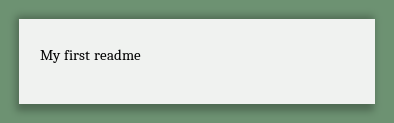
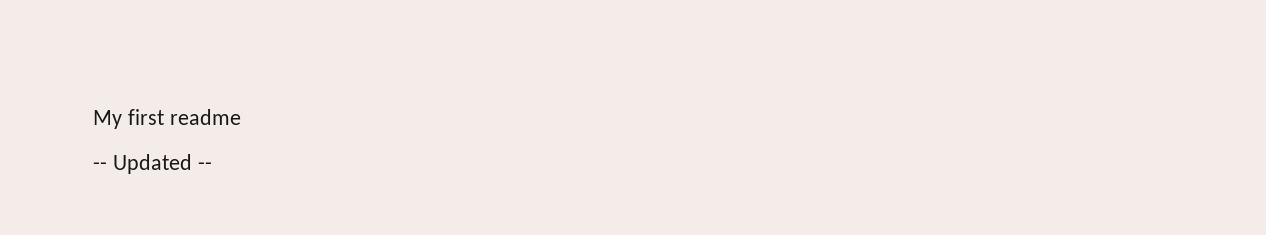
(141, 54) none -> [93,154,212,174] // -- Updated --

